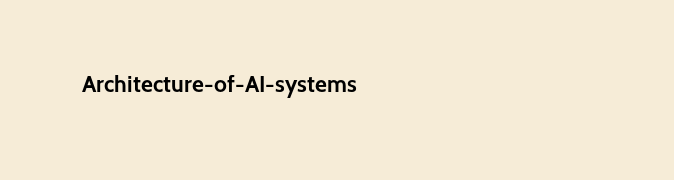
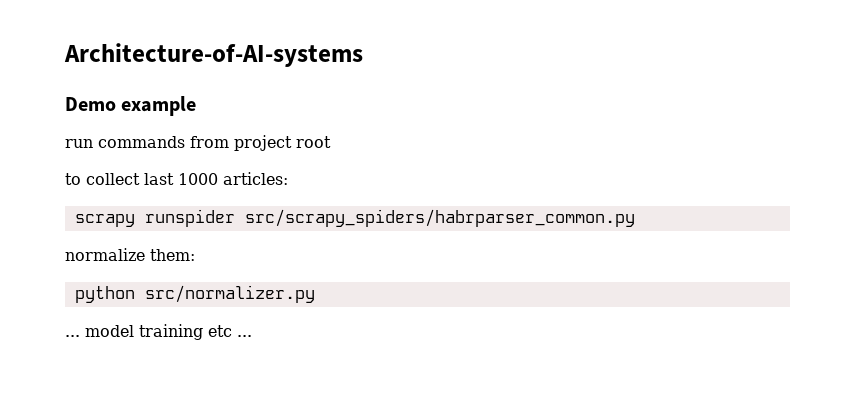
(357, 86) none -> [65,96,197,116] [65,135,331,151] [65,172,288,185] [74,209,635,227] [65,248,195,261] [74,285,315,303] [65,324,252,340] // Demo example // run commands from project root // to collect last 1000 articles: // scrapy runspider src/scrapy_spiders/habrparser_common.py // normalize them: // python src/normalizer.py // ... model training etc ...

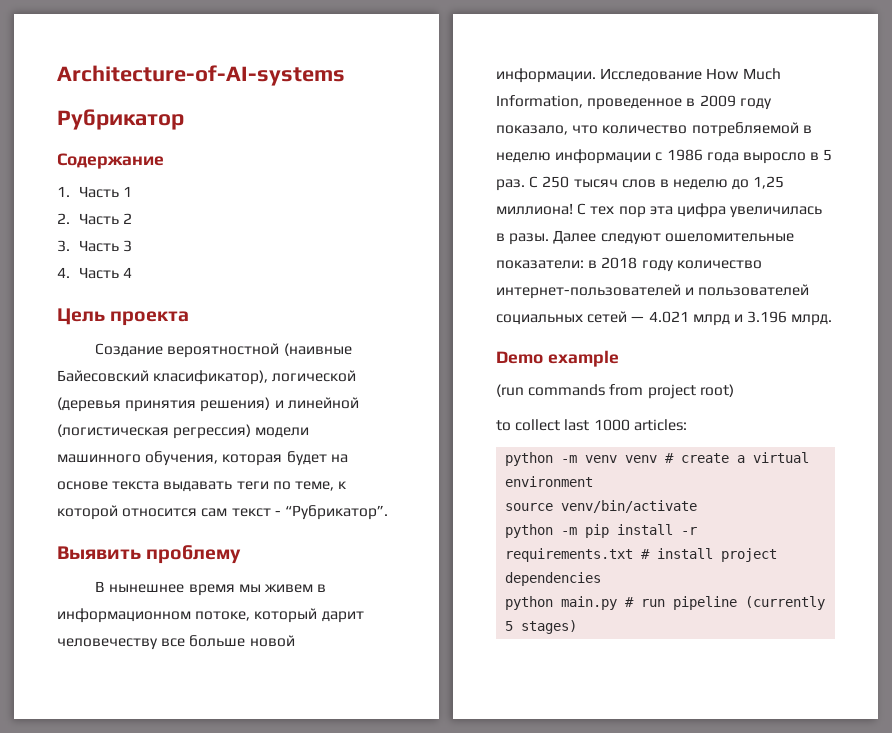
(363, 55) none -> [57,109,184,130] [57,153,164,169] [57,186,133,198] [57,213,133,225] [57,240,133,252] [57,267,133,279] [57,308,190,326] [95,343,352,358] [57,370,357,385] [57,397,359,412] [57,424,310,439] [57,451,348,466] [57,481,348,492] [57,505,388,520] [57,545,242,564] [95,581,327,596] [57,608,364,623] [57,635,295,650] [496,68,781,83] [496,95,772,110] [496,122,812,137] [496,149,833,164] [496,176,785,191] [496,203,823,218] [496,230,794,245] [496,257,762,272] [496,284,810,299] [496,311,833,326] // Рубрикатор // Содержание // 1. Часть 1 // 2. Часть 2 // 3. Часть 3 // 4. Часть 4 // Цель проекта // Создание вероятностной (наивные Байесовский класификатор), логической (деревья принятия решения) и линейной (логистическая регрессия) модели машинного обучения, которая будет на основе текста выдавать теги по теме, к которой относится сам текст - “Рубрикатор”. // Выявить проблему // В нынешнее время мы живем в информационном потоке, который дарит человечеству все больше новой информации. Исследование How Much Information, проведенное в 2009 году показало, что количество потребляемой в неделю информации с 1986 года выросло в 5 раз. С 250 тысяч слов в неделю до 1,25 миллиона! С тех пор эта цифра увеличилась в разы. Далее следуют ошеломительные показатели: в 2018 году количество интернет-пользователей и пользователей социальных сетей — 4.021 млрд и 3.196 млрд.
[65,139,93,148] run -> [496,384,524,397] (run
[296,136,331,148] root -> [699,384,734,397] root)
[74,209,635,227] [65,248,195,261] [74,285,315,303] [65,324,252,340] scrapy runspider src/scrapy_spiders/habrparser_common.py // normalize them: // python src/normalizer.py // ... model training etc ... -> [505,452,810,466] [505,476,594,487] [505,500,698,513] [505,524,698,538] [505,548,778,562] [505,572,602,586] [505,596,826,610] [505,620,578,634] python -m venv venv # create a virtual environment // source venv/bin/activate // python -m pip install -r requirements.txt # install project dependencies // python main.py # run pipeline (currently 5 stages)

